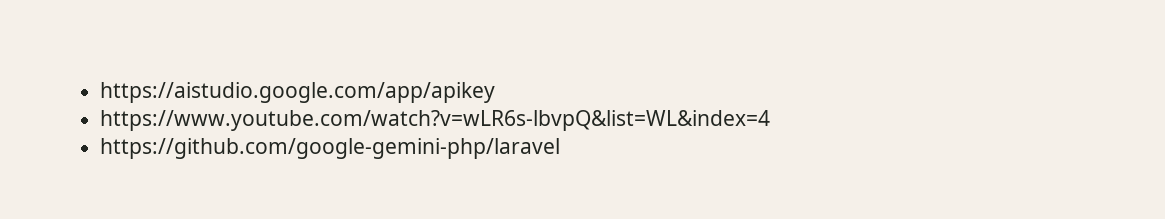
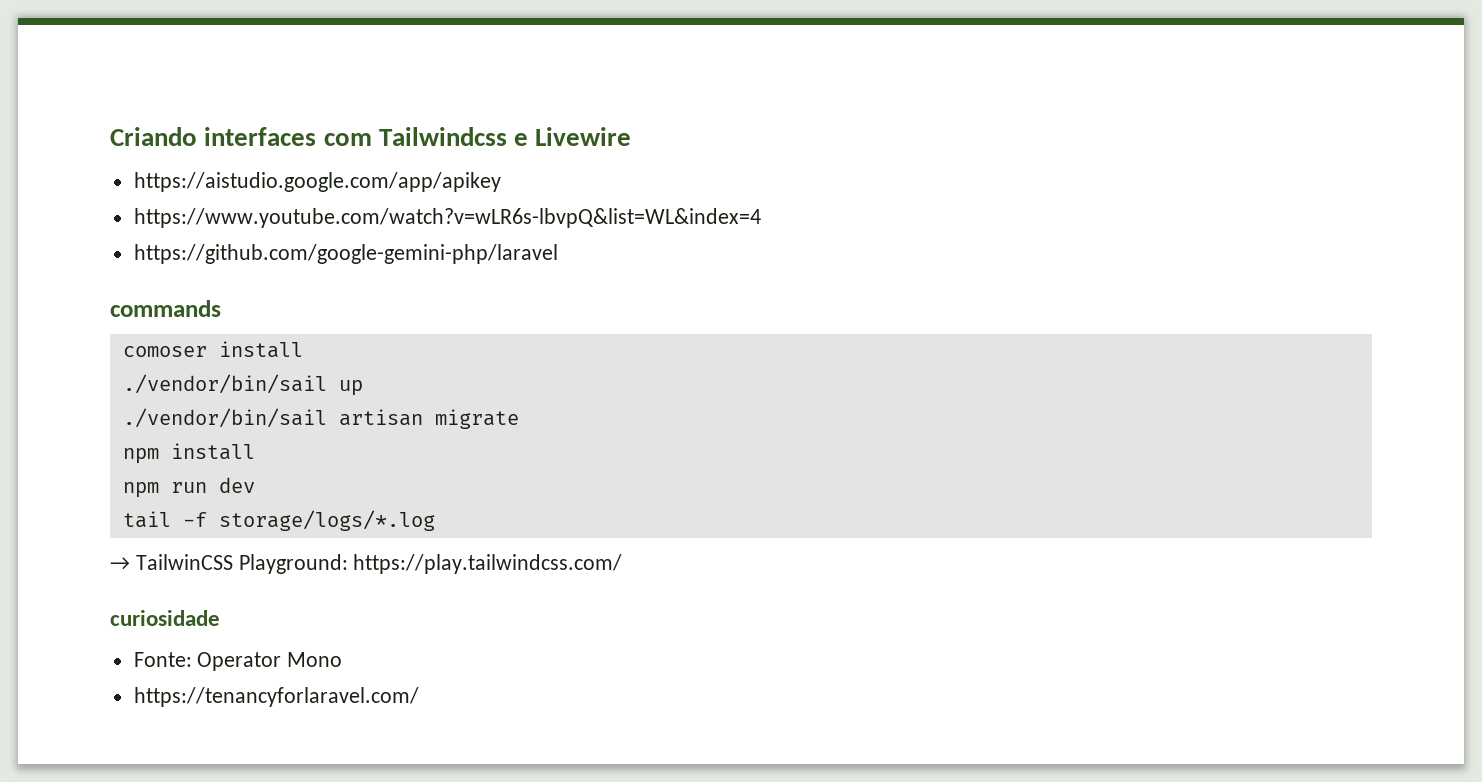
[100,82,496,103] [100,110,771,131] [100,138,561,159] https://aistudio.google.com/app/apikey // https://www.youtube.com/watch?v=wLR6s-lbvpQ&list=WL&index=4 // https://github.com/google-gemini-php/laravel -> [110,127,632,146] [133,172,501,192] [133,208,761,228] [133,244,558,264] [110,300,221,317] [122,341,303,358] [122,374,363,396] [122,408,519,429] [122,443,255,464] [122,477,255,498] [122,510,435,531] [110,554,623,574] [110,610,220,626] [133,652,343,671] [133,687,419,707] Criando interfaces com Tailwindcss e Livewire // https://aistudio.google.com/app/apikey // https://www.youtube.com/watch?v=wLR6s-lbvpQ&list=WL&index=4 // https://github.com/google-gemini-php/laravel // commands // comoser install // ./vendor/bin/sail up // ./vendor/bin/sail artisan migrate // npm install // npm run dev // tail -f storage/logs/*.log // → TailwinCSS Playground: https://play.tailwindcss.com/ // curiosidade // Fonte: Operator Mono // https://tenancyforlaravel.com/

